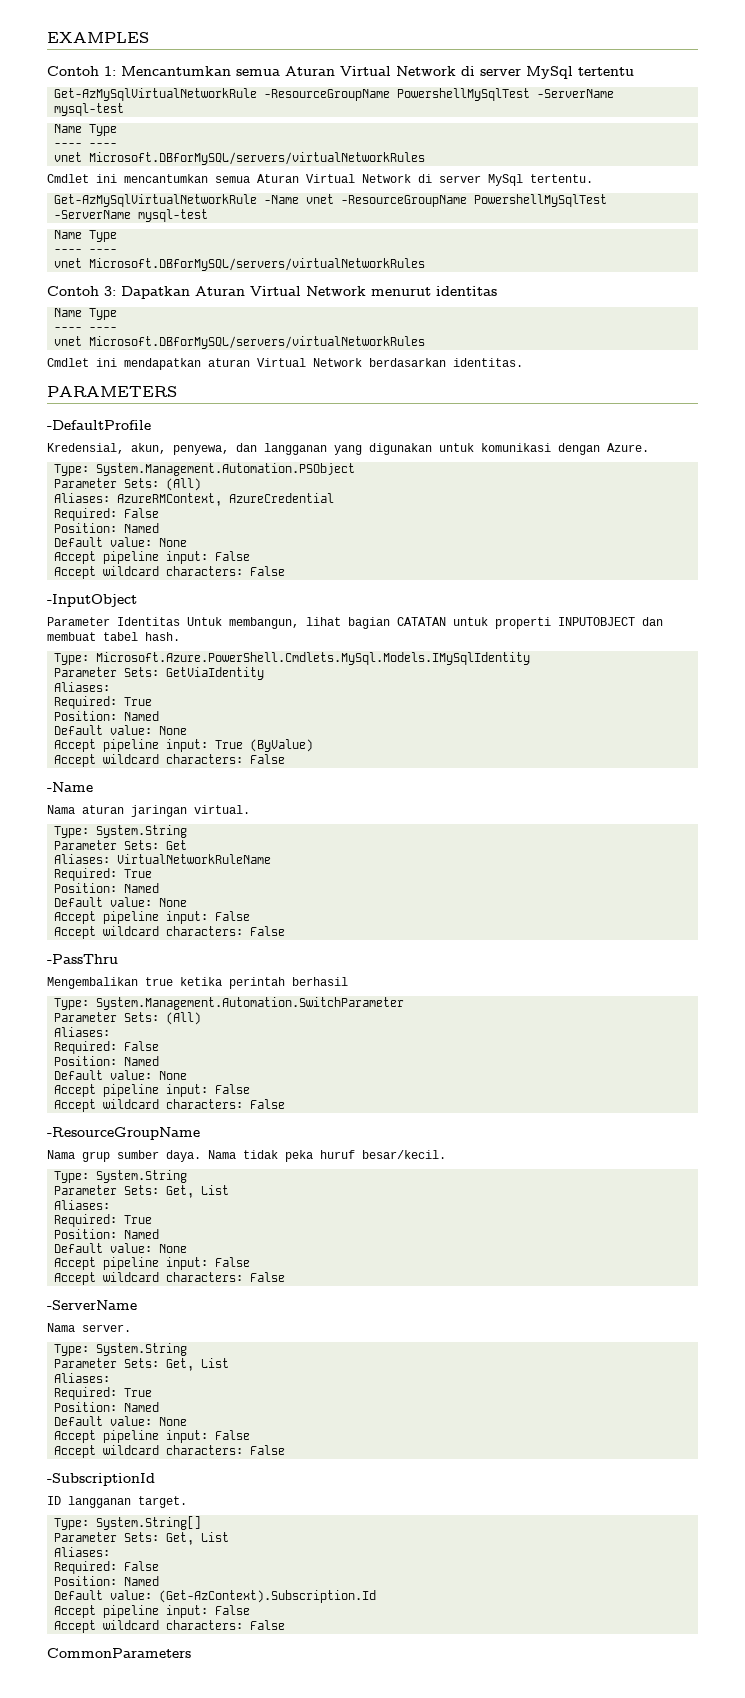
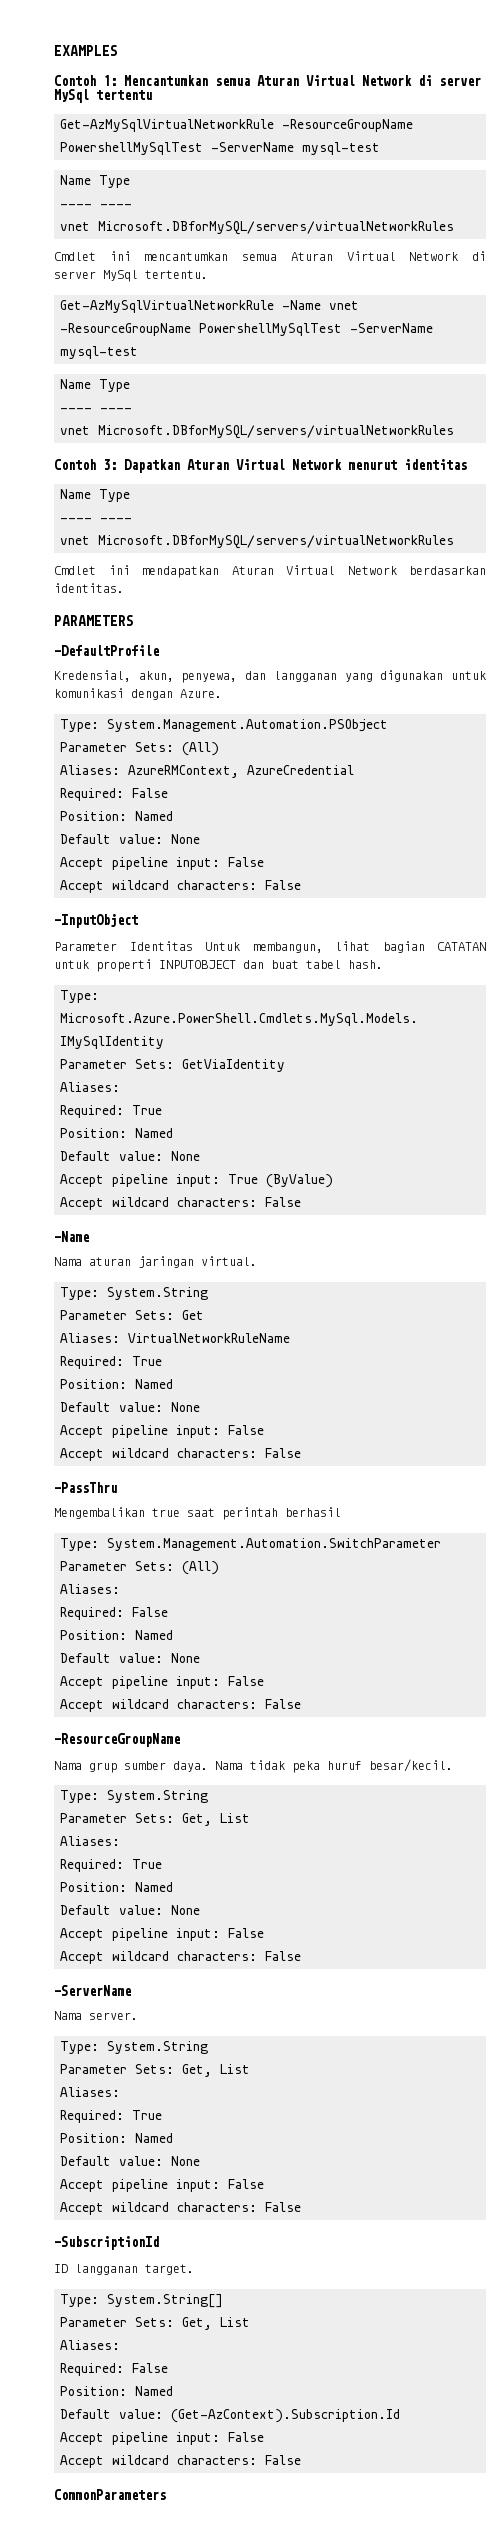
[208,358,250,367] aturan -> [231,566,274,575] Aturan
[47,632,96,641] membuat -> [271,960,299,969] buat
[180,977,222,986] ketika -> [187,1508,215,1517] saat

